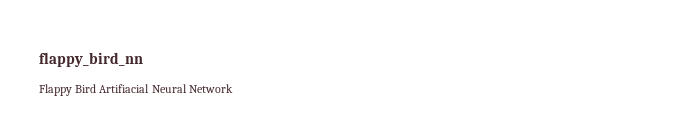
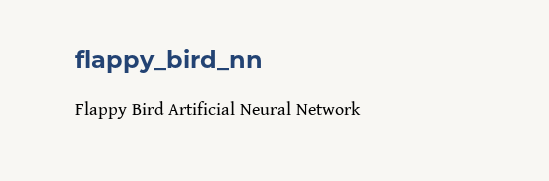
[99,84,150,93] Artifiacial -> [168,101,236,115] Artificial

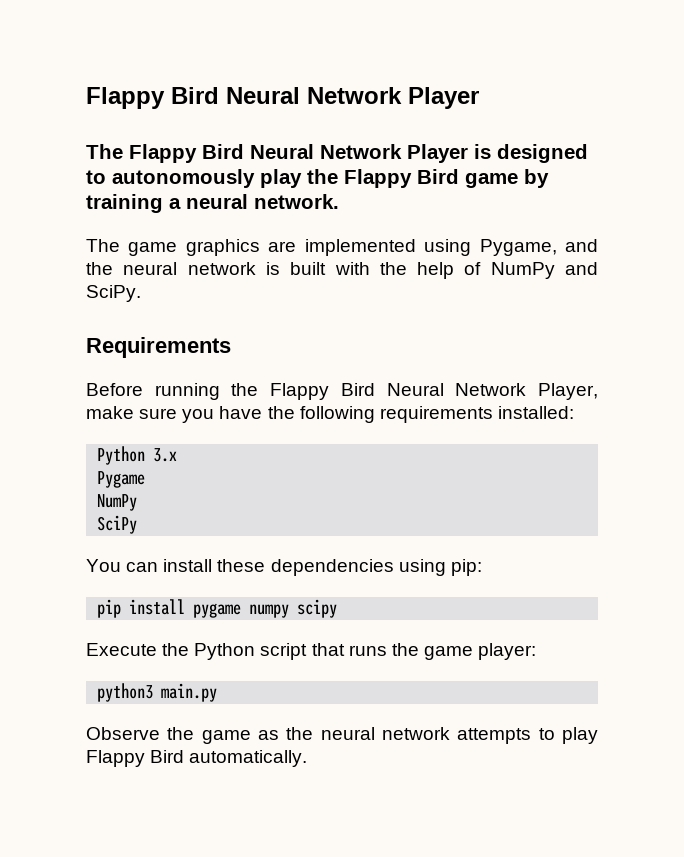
[75,49,263,73] [75,101,361,119] flappy_bird_nn // Flappy Bird Artificial Neural Network -> [86,87,479,109] [86,144,588,163] [86,169,549,188] [86,194,339,213] [86,239,599,256] [86,262,598,279] [86,285,141,302] [86,337,231,358] [86,383,598,400] [86,406,574,423] [97,446,178,465] [97,471,146,488] [97,494,138,511] [97,515,138,534] [86,559,482,576] [97,599,338,618] [86,643,537,660] [97,683,218,702] [86,727,598,744] [86,750,308,767] Flappy Bird Neural Network Player // The Flappy Bird Neural Network Player is designed to autonomously play the Flappy Bird game by training a neural network. // The game graphics are implemented using Pygame, and the neural network is built with the help of NumPy and SciPy. // Requirements // Before running the Flappy Bird Neural Network Player, make sure you have the following requirements installed: // Python 3.x // Pygame // NumPy // SciPy // You can install these dependencies using pip: // pip install pygame numpy scipy // Execute the Python script that runs the game player: // python3 main.py // Observe the game as the neural network attempts to play Flappy Bird automatically.

